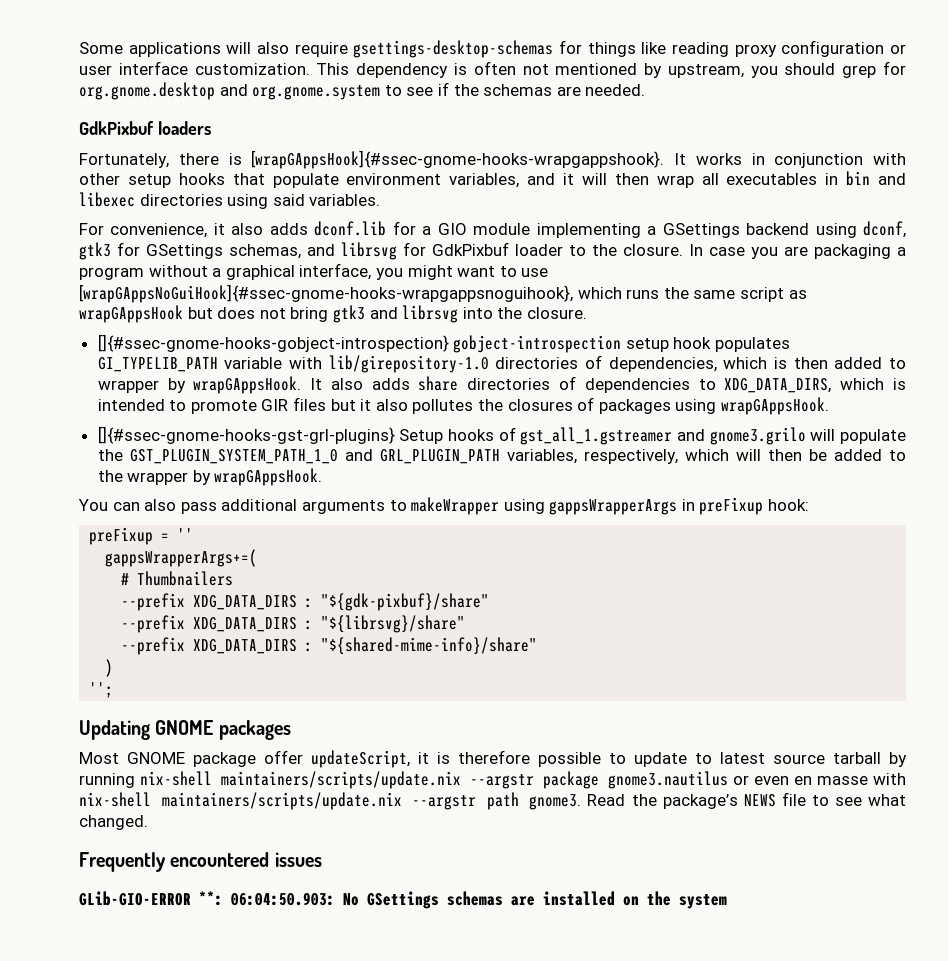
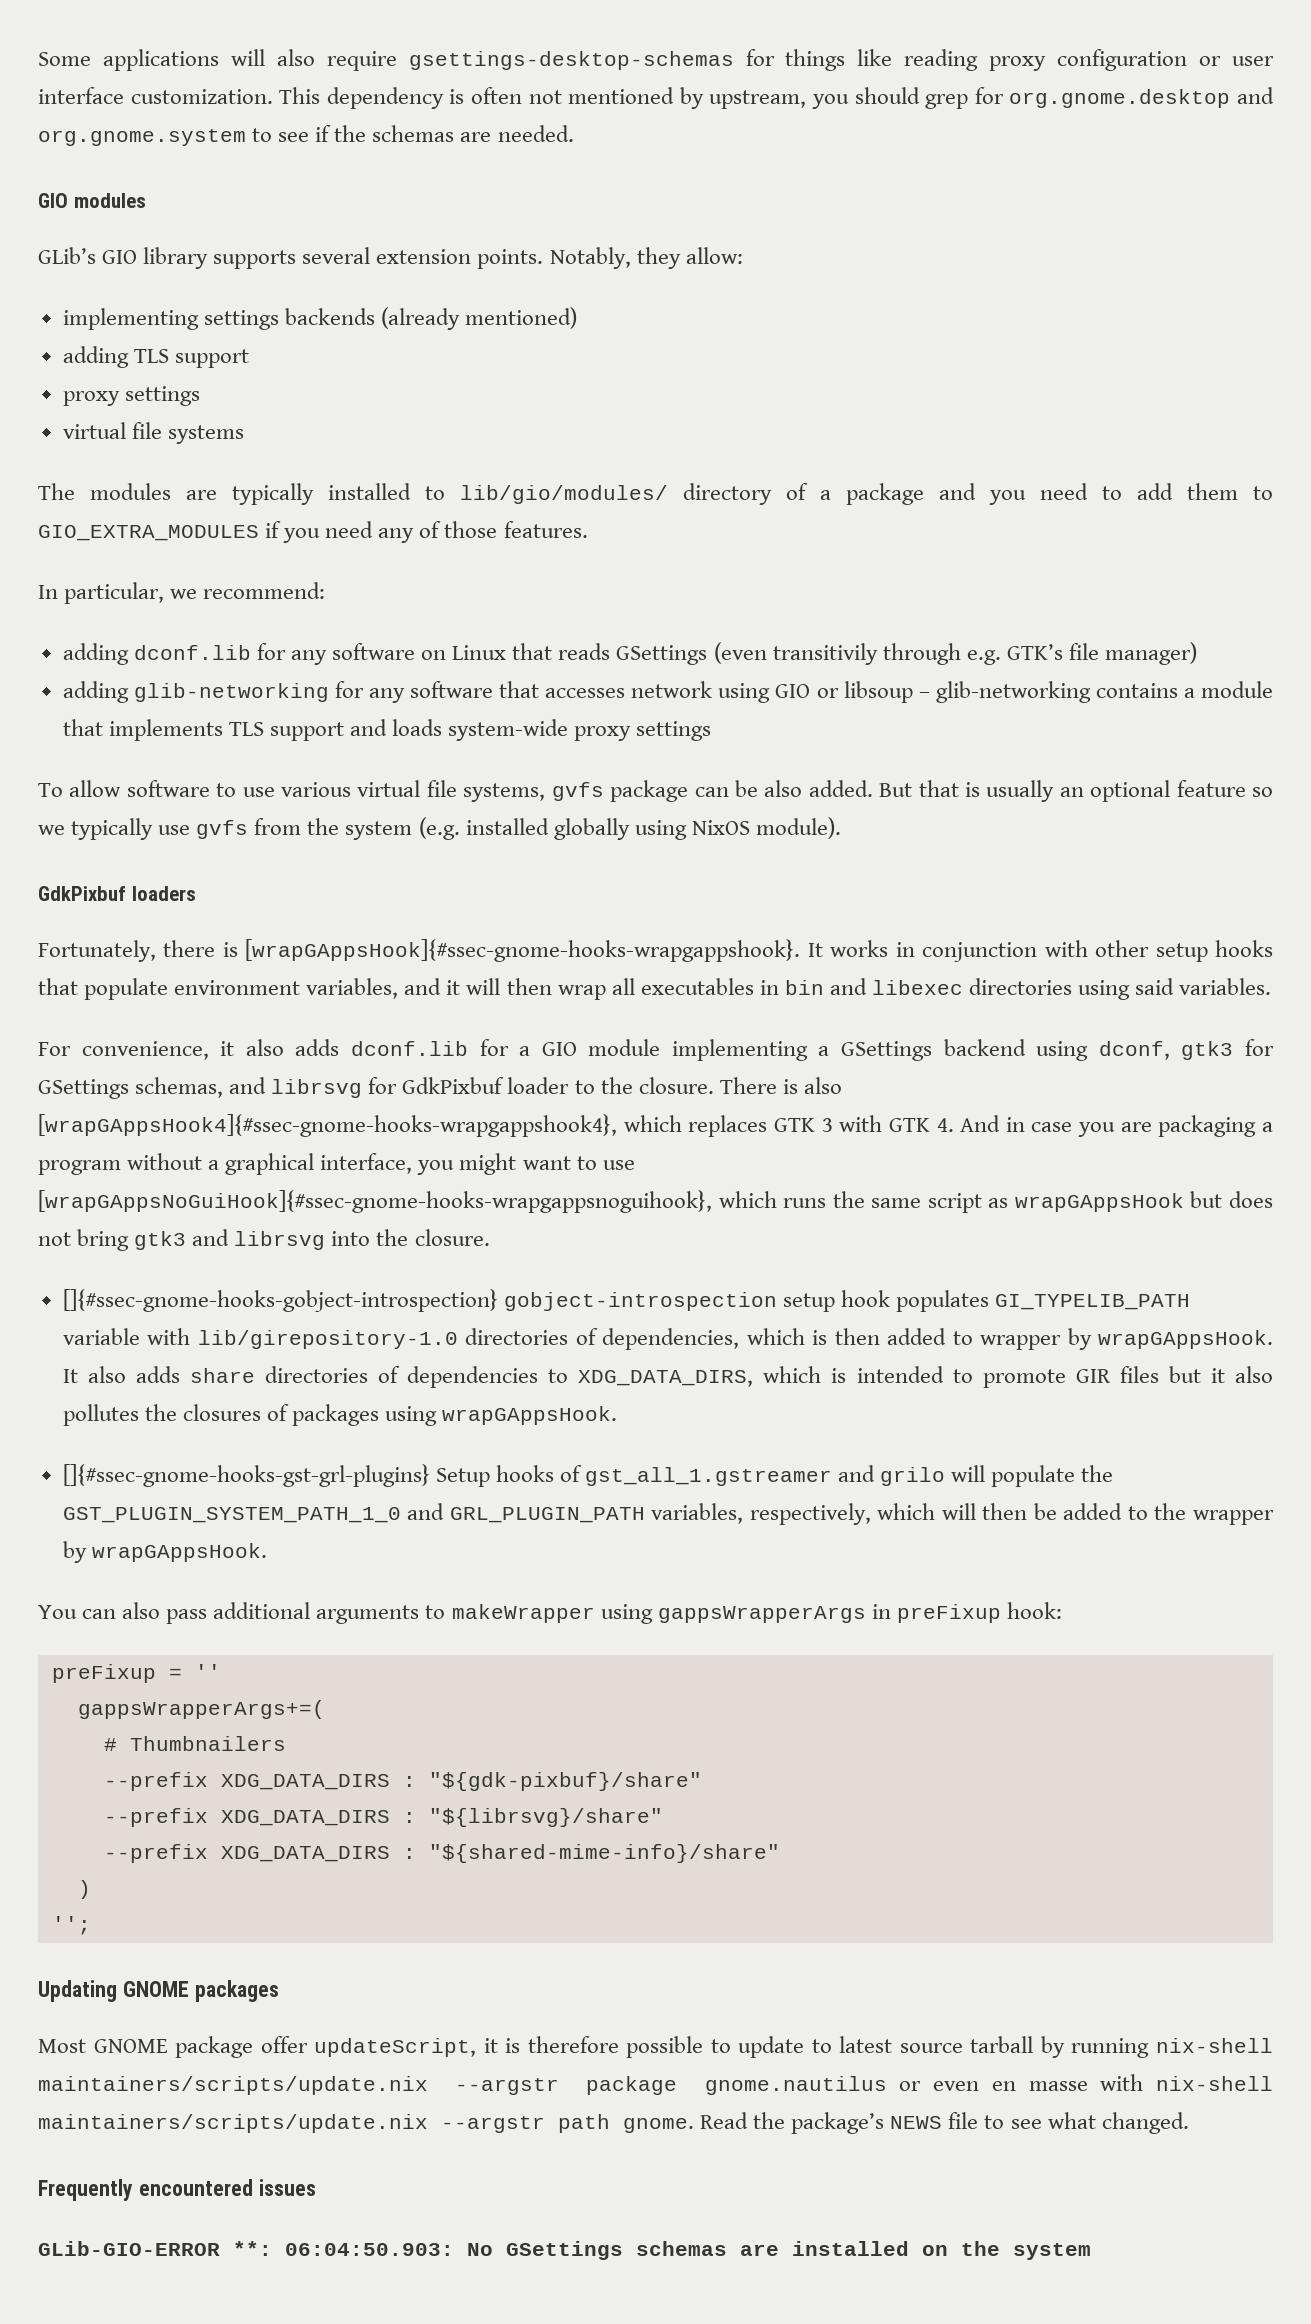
(646, 90) none -> [38,193,146,208] [38,247,743,269] [62,307,578,330] [62,346,249,368] [62,386,200,406] [62,422,244,444] [38,483,1273,505] [38,521,588,543] [38,582,326,604] [62,642,1197,665] [62,681,1273,703] [62,719,712,741] [38,780,1273,802] [38,817,841,840] // GIO modules // GLib’s GIO library supports several extension points. Notably, they allow: // implementing settings backends (already mentioned) // adding TLS support // proxy settings // virtual file systems // The modules are typically installed to lib/gio/modules/ directory of a package and you need to add them to GIO_EXTRA_MODULES if you need any of those features. // In particular, we recommend: // adding dconf.lib for any software on Linux that reads GSettings (even transitivily through e.g. GTK’s file manager) // adding glib-networking for any software that accesses network using GIO or libsoup – glib-networking contains a module that implements TLS support and loads system-wide proxy settings // To allow software to use various virtual file systems, gvfs package can be also added. But that is usually an optional feature so we typically use gvfs from the system (e.g. installed globally using NixOS module).
[689,244,703,256] In -> [719,1077,842,1094] [38,1114,1025,1137] There is also [wrapGAppsHook4]{#ssec-gnome-hooks-wrapgappshook4}, which replaces GTK 3 with GTK 4. And in
[709,427,806,445] gnome3.grilo -> [880,1467,946,1486] grilo
[607,771,728,789] gnome3.nautilus -> [704,2076,887,2095] gnome.nautilus
[529,794,582,810] gnome3. -> [623,2118,694,2133] gnome.

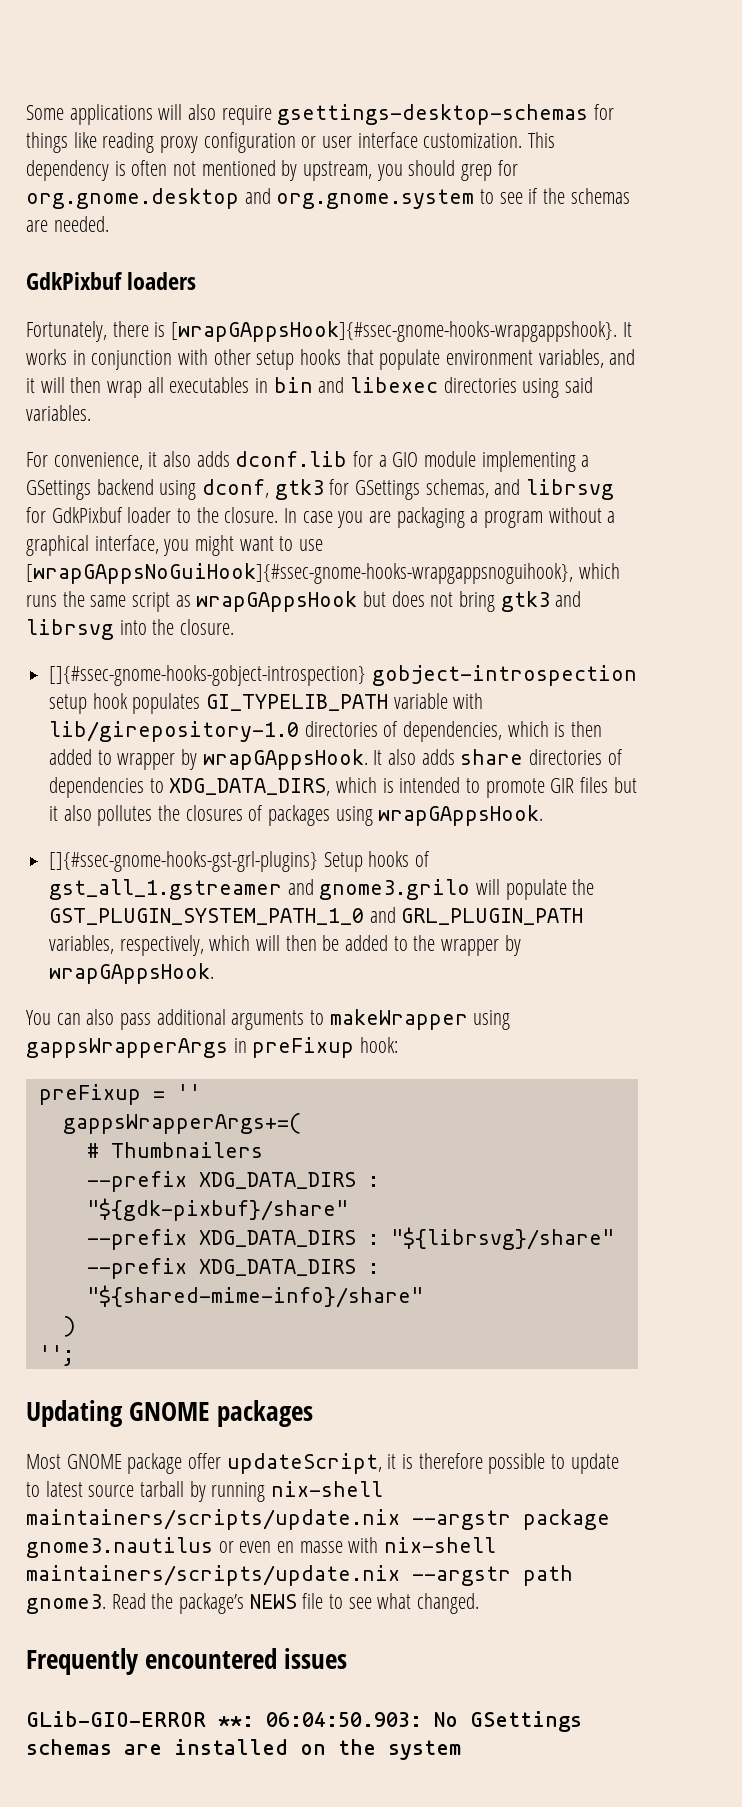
[38,193,146,208] [38,247,743,269] [62,307,578,330] [62,346,249,368] [62,386,200,406] [62,422,244,444] [38,483,1273,505] [38,521,588,543] [38,582,326,604] [62,642,1197,665] [62,681,1273,703] [62,719,712,741] [38,780,1273,802] [38,817,841,840] // GIO modules // GLib’s GIO library supports several extension points. Notably, they allow: // implementing settings backends (already mentioned) // adding TLS support // proxy settings // virtual file systems // The modules are typically installed to lib/gio/modules/ directory of a package and you need to add them to GIO_EXTRA_MODULES if you need any of those features. // In particular, we recommend: // adding dconf.lib for any software on Linux that reads GSettings (even transitivily through e.g. GTK’s file manager) // adding glib-networking for any software that accesses network using GIO or libsoup – glib-networking contains a module that implements TLS support and loads system-wide proxy settings // To allow software to use various virtual file systems, gvfs package can be also added. But that is usually an optional feature so we typically use gvfs from the system (e.g. installed globally using NixOS module). -> (109, 224) none
[719,1077,842,1094] [38,1114,1025,1137] There is also [wrapGAppsHook4]{#ssec-gnome-hooks-wrapgappshook4}, which replaces GTK 3 with GTK 4. And in -> [284,508,298,523] In
[880,1467,946,1486] grilo -> [319,879,471,900] gnome3.grilo
[704,2076,887,2095] gnome.nautilus -> [26,1537,213,1558] gnome3.nautilus
[623,2118,694,2133] gnome. -> [26,1594,106,1614] gnome3.

